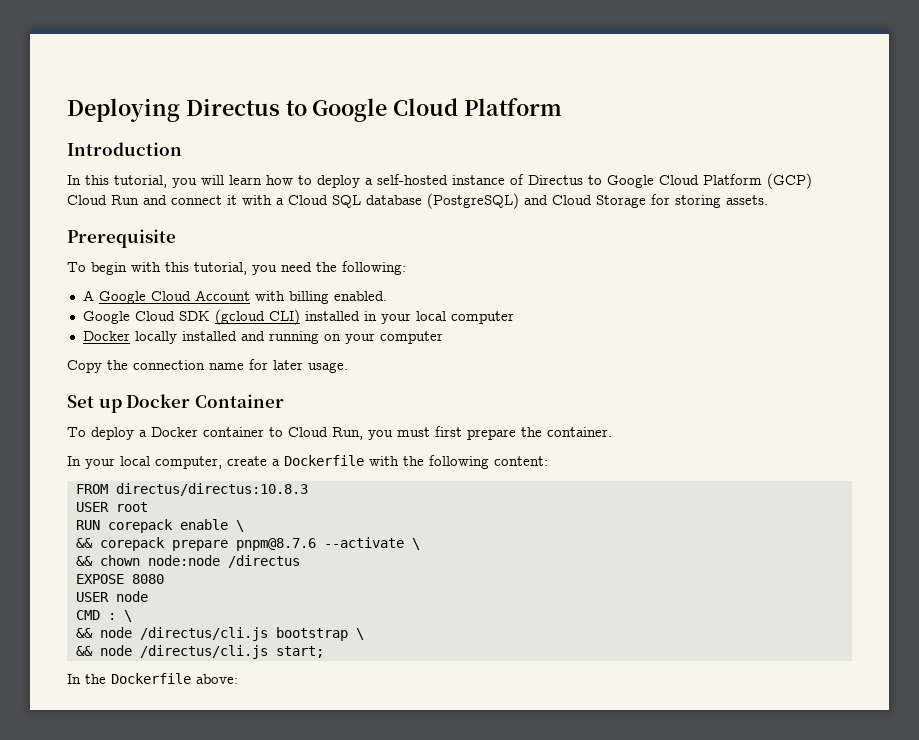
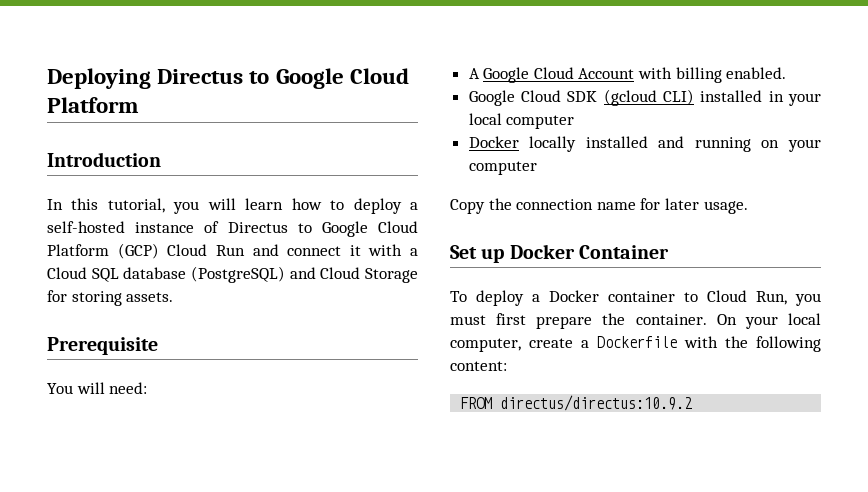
[67,261,406,275] To begin with this tutorial, you need the following: -> [47,382,148,394] You will need:
[67,456,81,466] // In -> [716,314,737,325] On
[115,483,308,496] [75,502,148,512] [75,519,244,533] [75,537,420,551] [75,555,300,568] [75,574,164,584] [75,591,148,602] [75,610,132,622] [75,627,364,641] [75,645,324,659] [67,673,238,684] directus/directus:10.8.3 // USER root // RUN corepack enable \ // && corepack prepare pnpm@8.7.6 --activate \ // && chown node:node /directus // EXPOSE 8080 // USER node // CMD : \ // && node /directus/cli.js bootstrap \ // && node /directus/cli.js start; // In the Dockerfile above: -> [500,395,693,411] directus/directus:10.9.2

